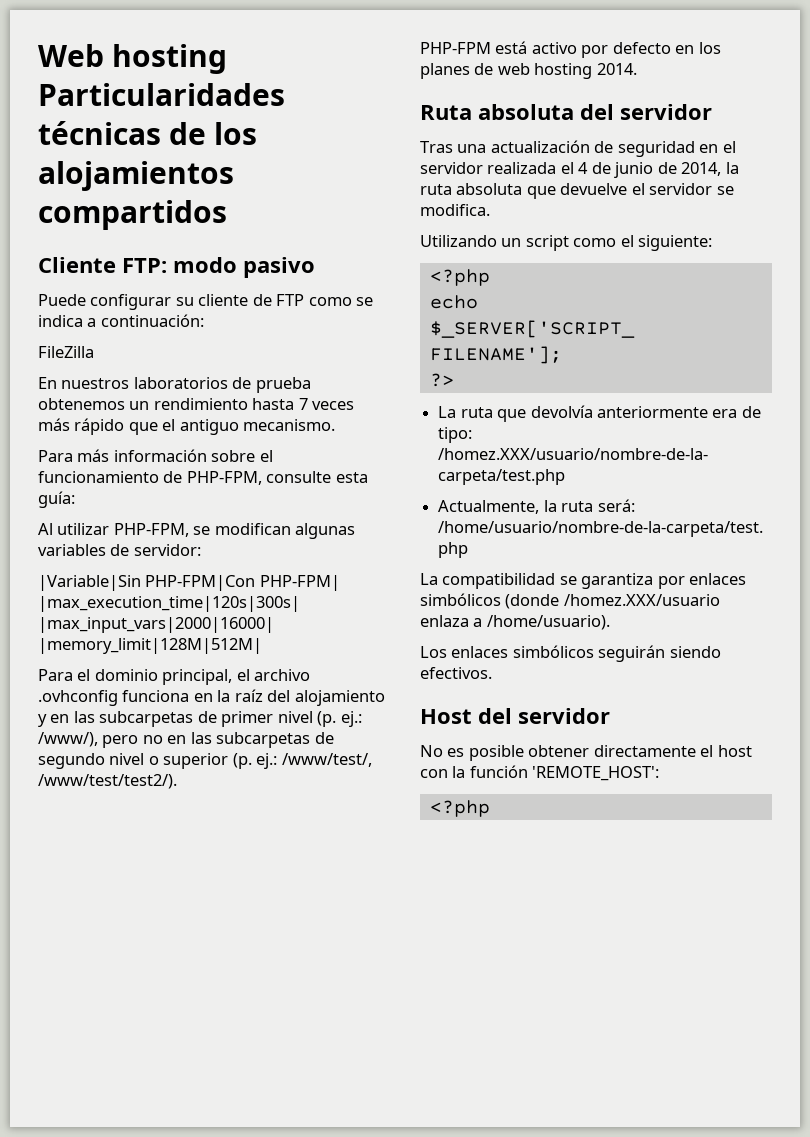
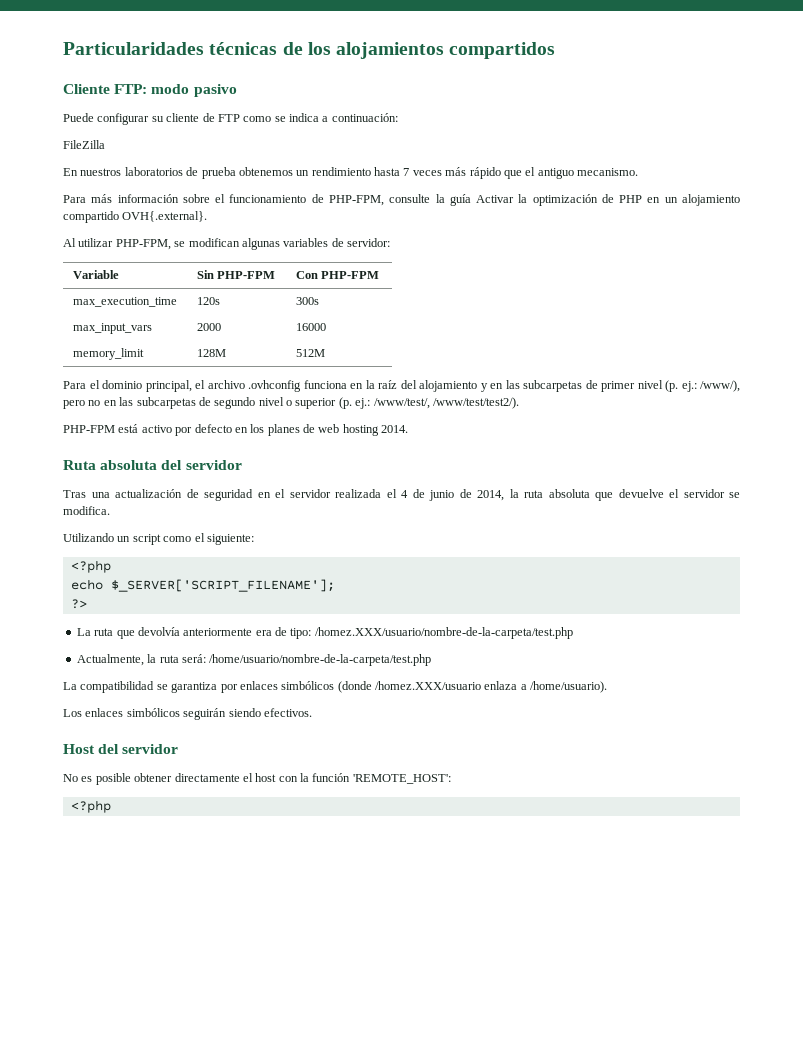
[38,44,228,74] Web hosting -> (63, 48) none
[335,472,368,483] [38,491,75,508] esta guía: -> [435,194,741,206] [63,211,208,223] la guía Activar la optimización de PHP en un alojamiento compartido OVH{.external}.
[38,575,340,591] [38,596,300,612] [38,617,274,633] [38,638,262,654] // |Variable|Sin PHP-FPM|Con PHP-FPM| |max_execution_time|120s|300s| |max_input_vars|2000|16000| |memory_limit|128M|512M| -> [72,270,119,279] [196,270,275,279] [295,271,379,279] [72,297,177,307] [196,297,220,305] [295,297,319,305] [72,323,152,334] [196,323,221,331] [295,323,326,331] [72,348,144,360] [196,349,226,357] [295,349,325,357] // Variable | Sin PHP-FPM | Con PHP-FPM // max_execution_time | 120s | 300s // max_input_vars | 2000 | 16000 // memory_limit | 128M | 512M

